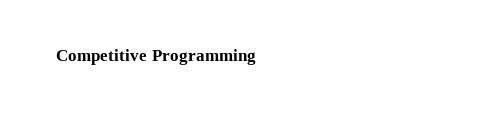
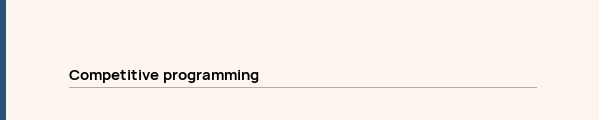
[151,49,256,65] Programming -> [163,70,260,83] programming

